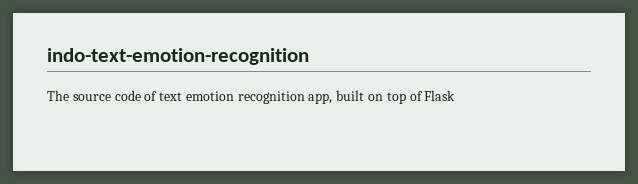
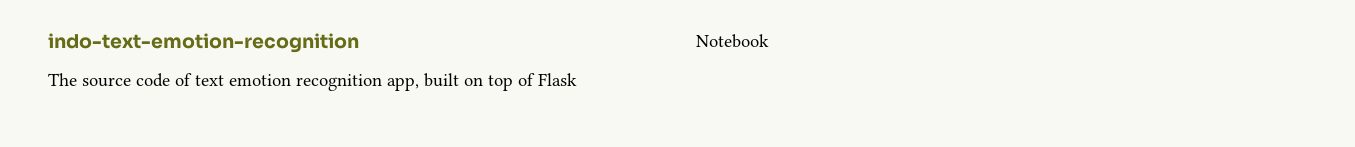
(456, 95) none -> [696,34,769,48] // Notebook

